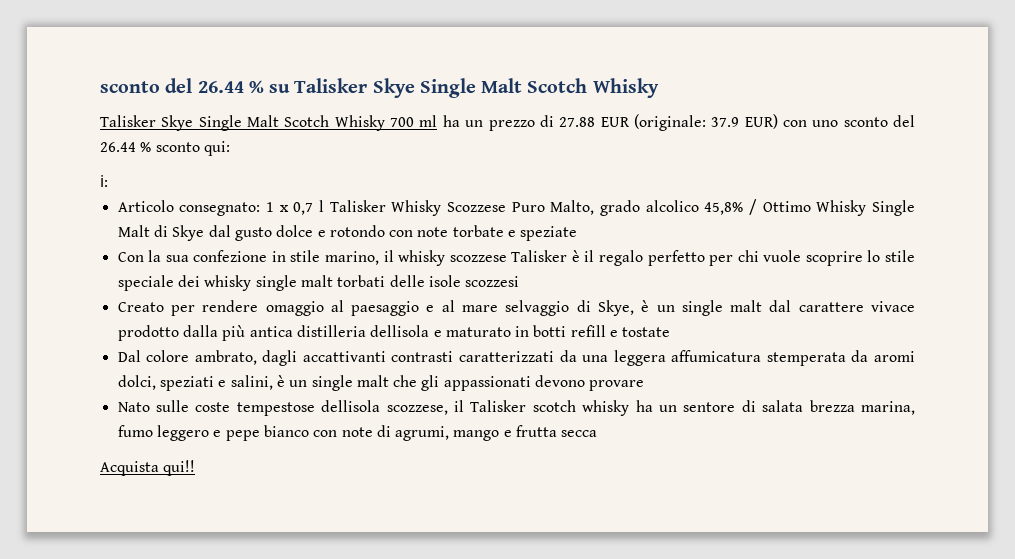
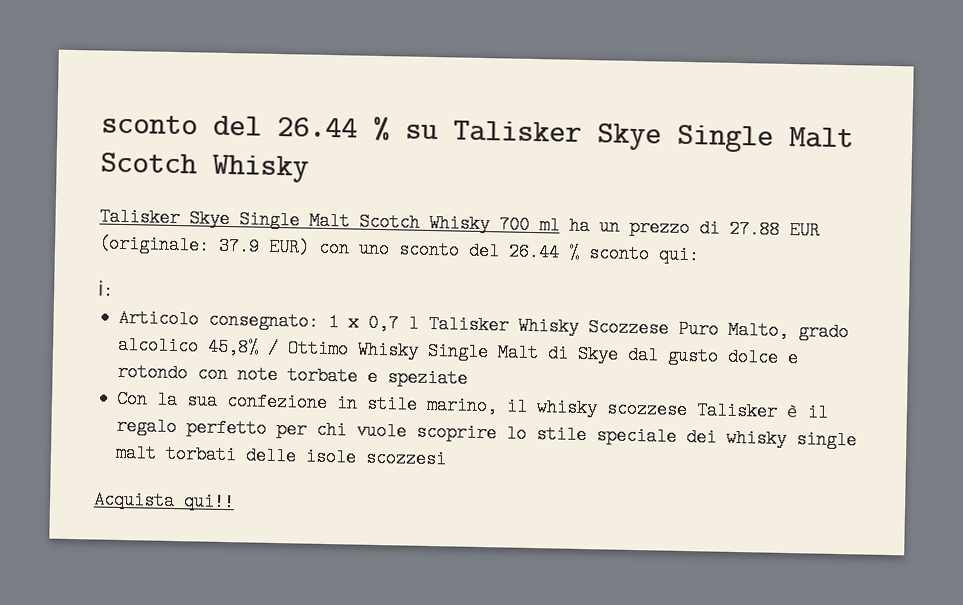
[117,300,915,316] [117,325,671,341] [117,350,916,366] [117,375,645,391] [117,400,915,416] [117,425,598,441] // Creato per rendere omaggio al paesaggio e al mare selvaggio di Skye, è un single malt dal carattere vivace prodotto dalla più antica distilleria dellisola e maturato in botti refill e tostate // Dal colore ambrato, dagli accattivanti contrasti caratterizzati da una leggera affumicatura stemperata da aromi dolci, speziati e salini, è un single malt che gli appassionati devono provare // Nato sulle coste tempestose dellisola scozzese, il Talisker scotch whisky ha un sentore di salata brezza marina, fumo leggero e pepe bianco con note di agrumi, mango e frutta secca -> (448, 458) none

